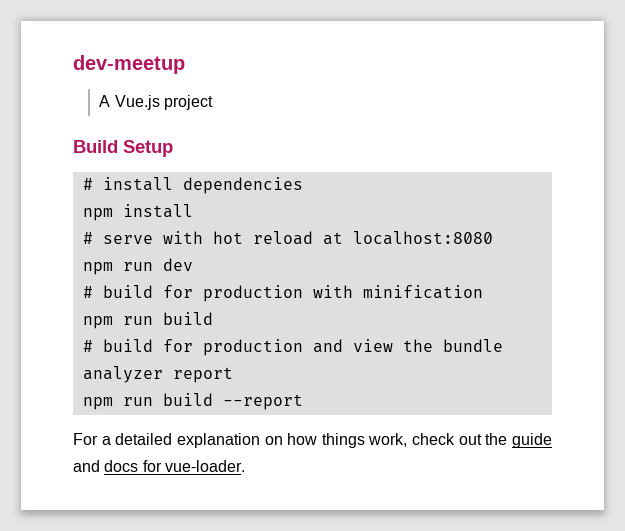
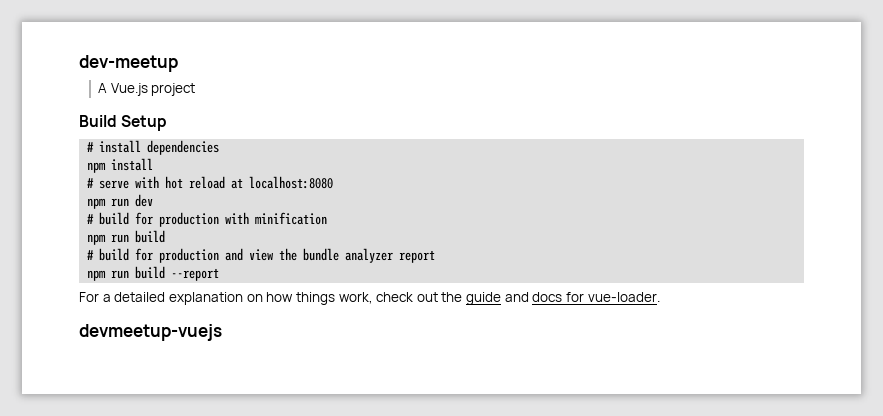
(245, 466) none -> [79,324,222,341] // devmeetup-vuejs

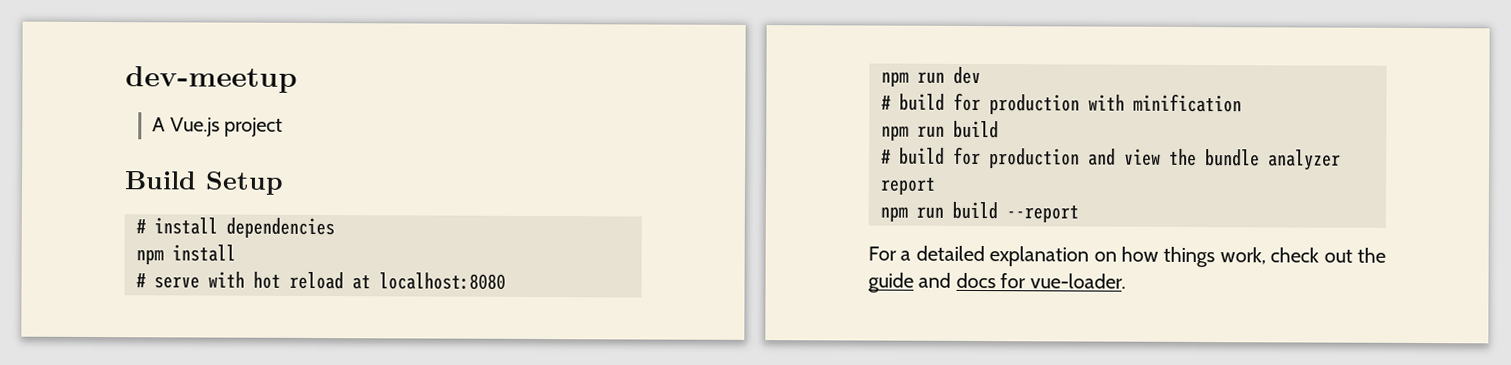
[79,324,222,341] // devmeetup-vuejs -> (1126, 281) none

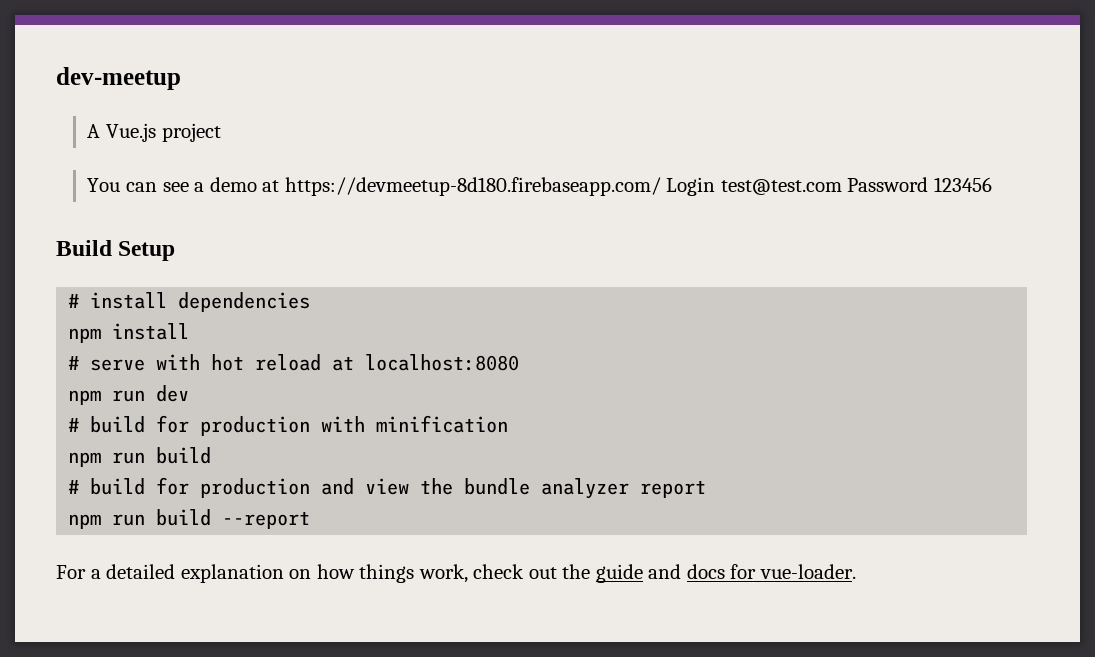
(283, 127) none -> [87,177,992,196] // You can see a demo at https://devmeetup-8d180.firebaseapp.com/ Login test@test.com Password 123456

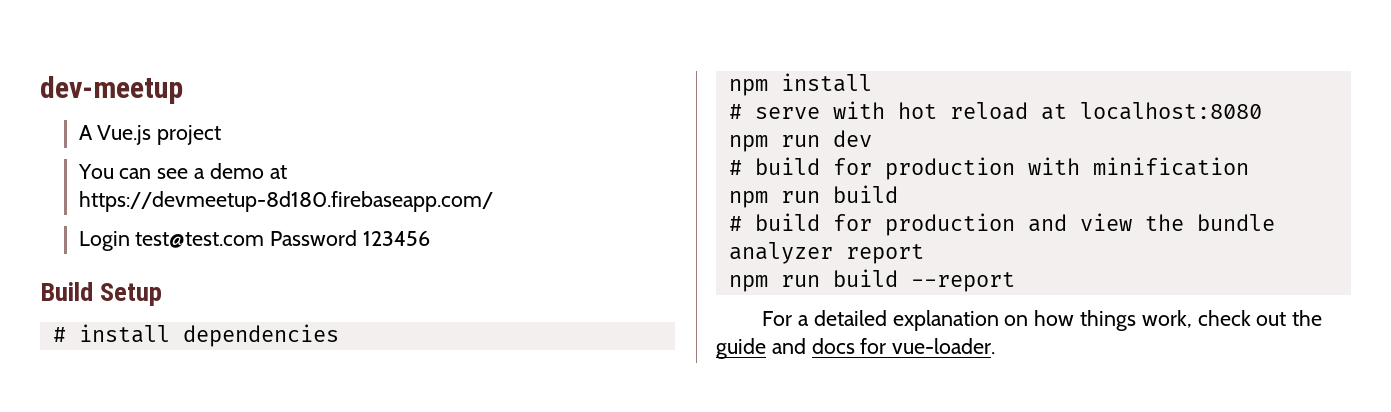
(661, 186) none -> (493, 201) //

